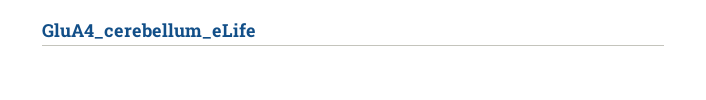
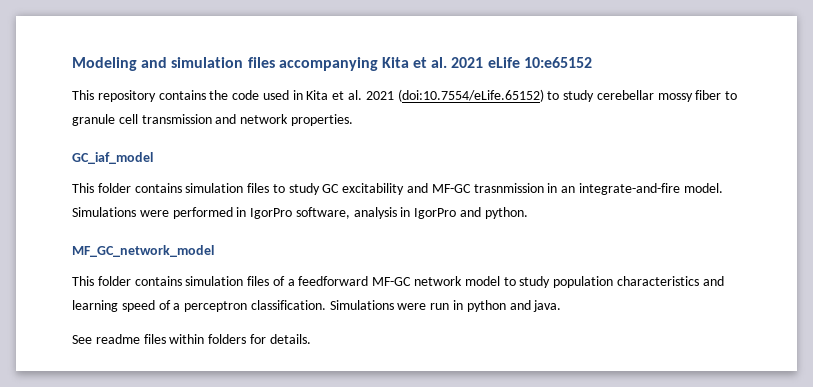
[42,23,256,39] GluA4_cerebellum_eLife -> [72,57,592,71] [72,89,738,102] [72,114,353,126] [72,152,153,164] [72,183,723,195] [72,207,528,219] [72,245,214,257] [72,276,724,288] [72,300,562,312] [72,334,311,344] Modeling and simulation files accompanying Kita et al. 2021 eLife 10:e65152 // This repository contains the code used in Kita et al. 2021 (doi:10.7554/eLife.65152) to study cerebellar mossy fiber to granule cell transmission and network properties. // GC_iaf_model // This folder contains simulation files to study GC excitability and MF-GC trasnmission in an integrate-and-fire model. Simulations were performed in IgorPro software, analysis in IgorPro and python. // MF_GC_network_model // This folder contains simulation files of a feedforward MF-GC network model to study population characteristics and learning speed of a perceptron classification. Simulations were run in python and java. // See readme files within folders for details.

